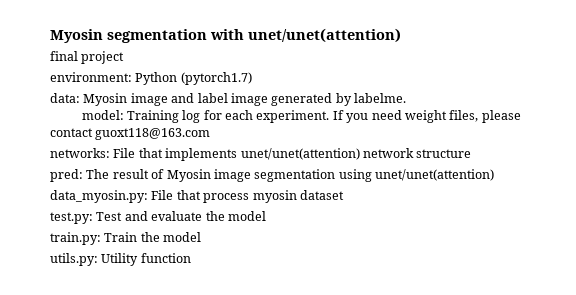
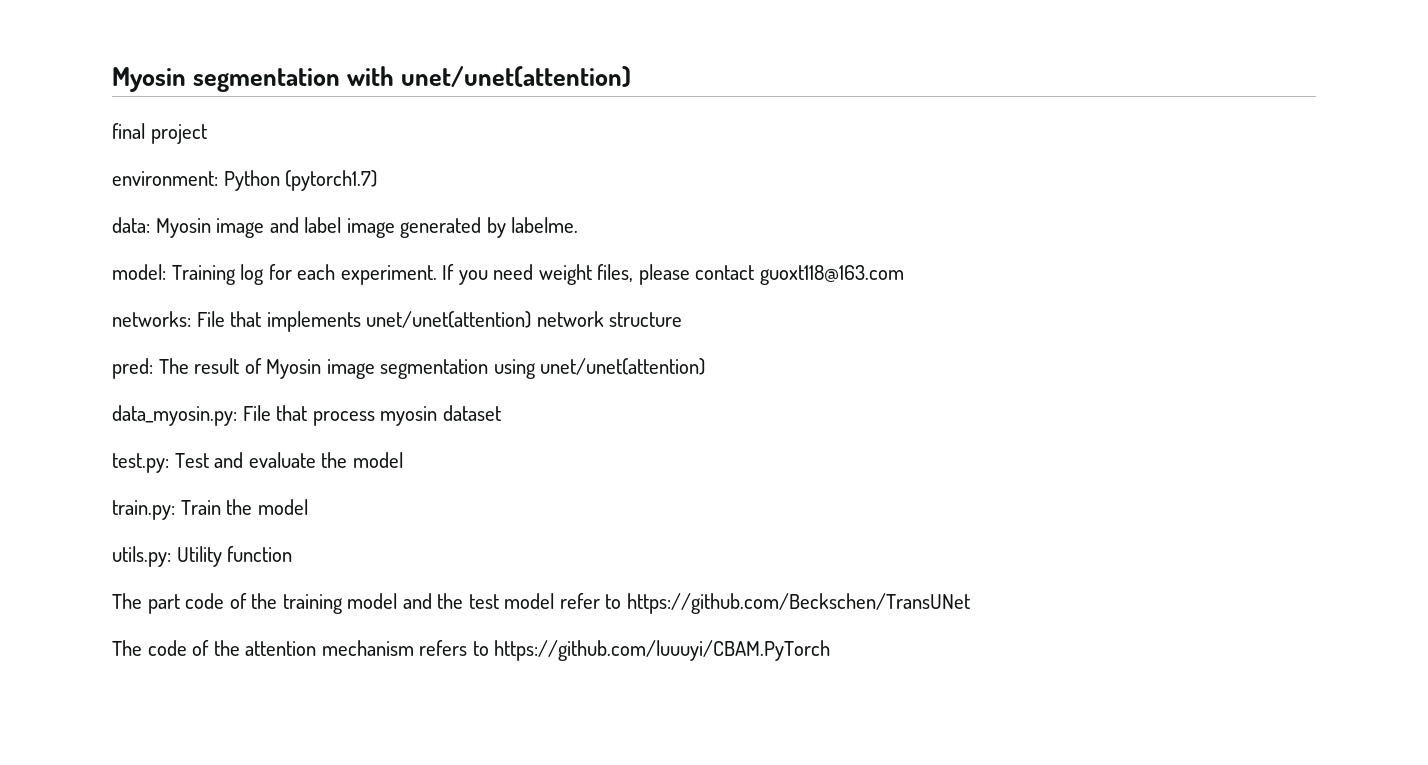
(191, 258) none -> [112,593,970,614] [112,640,831,661] // The part code of the training model and the test model refer to https://github.com/Beckschen/TransUNet // The code of the attention mechanism refers to https://github.com/luuuyi/CBAM.PyTorch

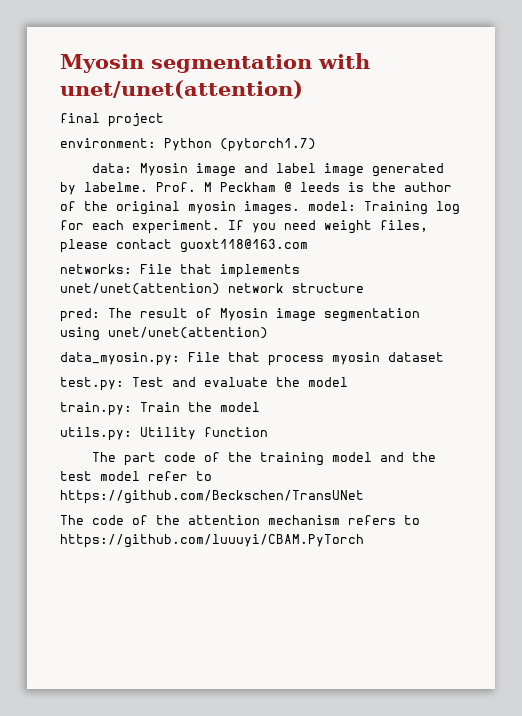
(579, 225) // -> [156,182,452,192] [60,201,300,215] Prof. M Peckham @ leeds is the author of the original myosin images.

